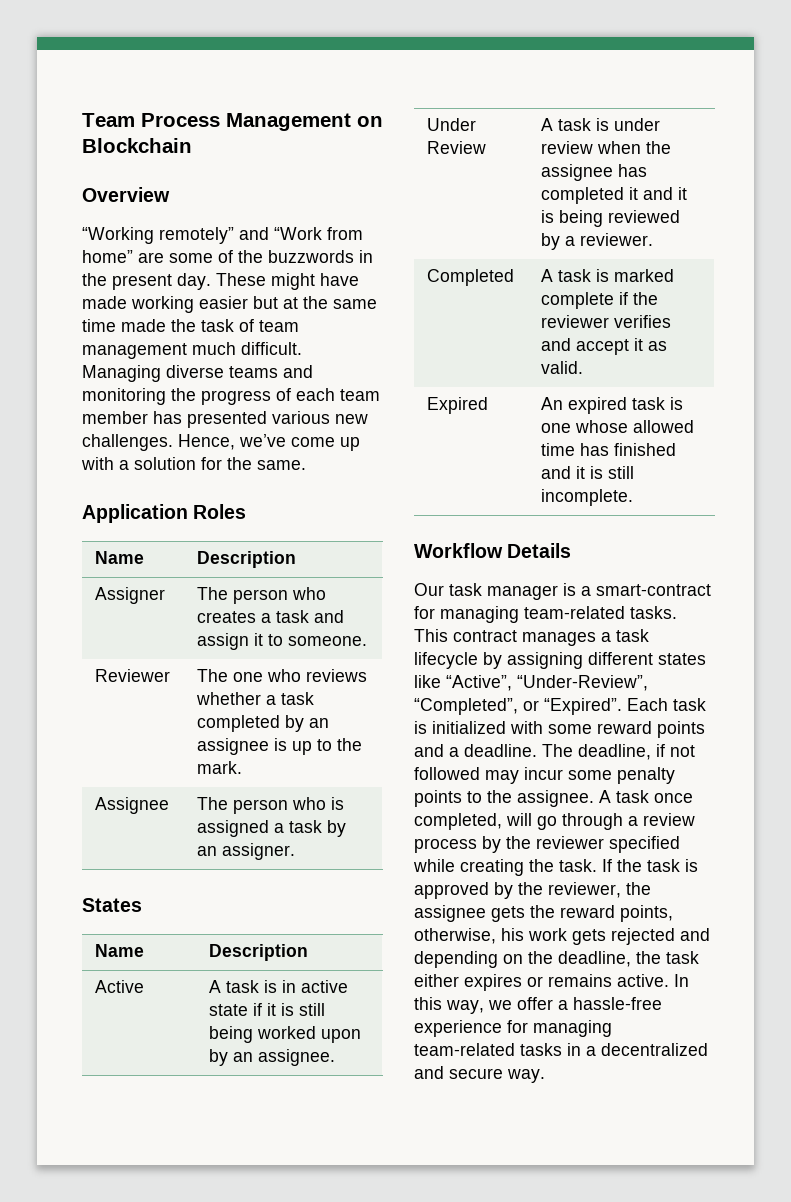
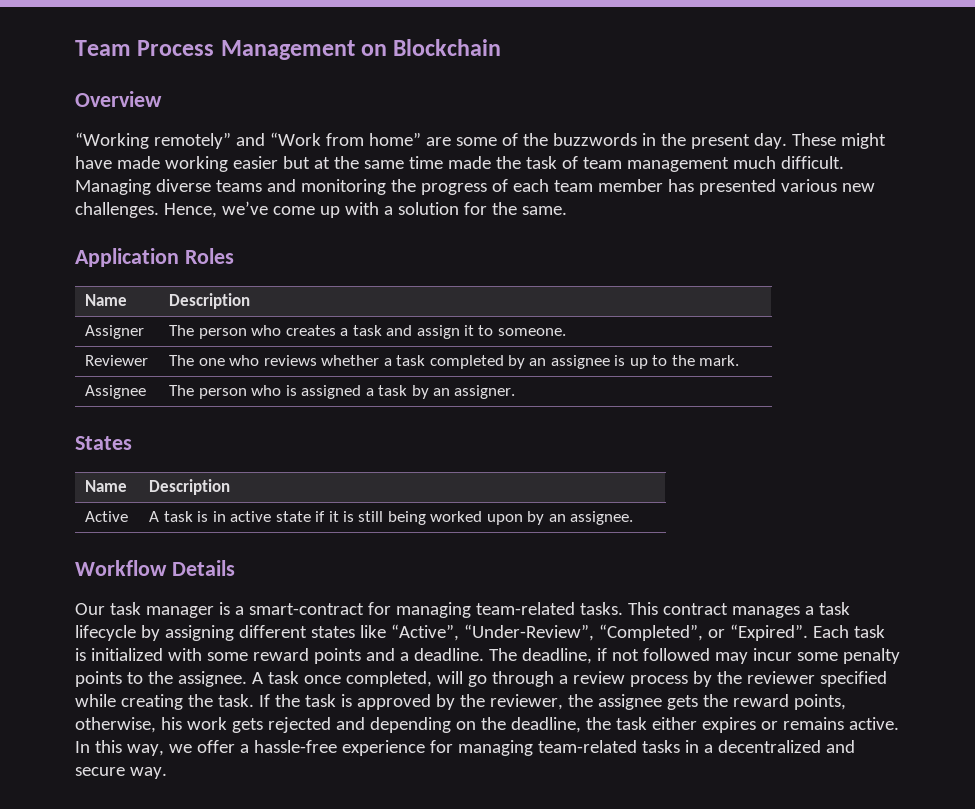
[427,118,477,131] [427,141,487,154] [541,118,661,131] [541,141,672,154] [541,164,648,181] [541,187,688,204] [541,210,681,227] [541,233,654,250] [427,269,515,286] [541,269,675,282] [541,292,659,309] [541,315,672,328] [541,338,668,355] [541,361,584,374] [427,397,489,414] [541,397,684,414] [541,420,695,433] [541,443,677,456] [541,466,635,479] [541,489,634,506] // Under Review | A task is under review when the assignee has completed it and it is being reviewed by a reviewer. // Completed | A task is marked complete if the reviewer verifies and accept it as valid. // Expired | An expired task is one whose allowed time has finished and it is still incomplete. -> (634, 518) none

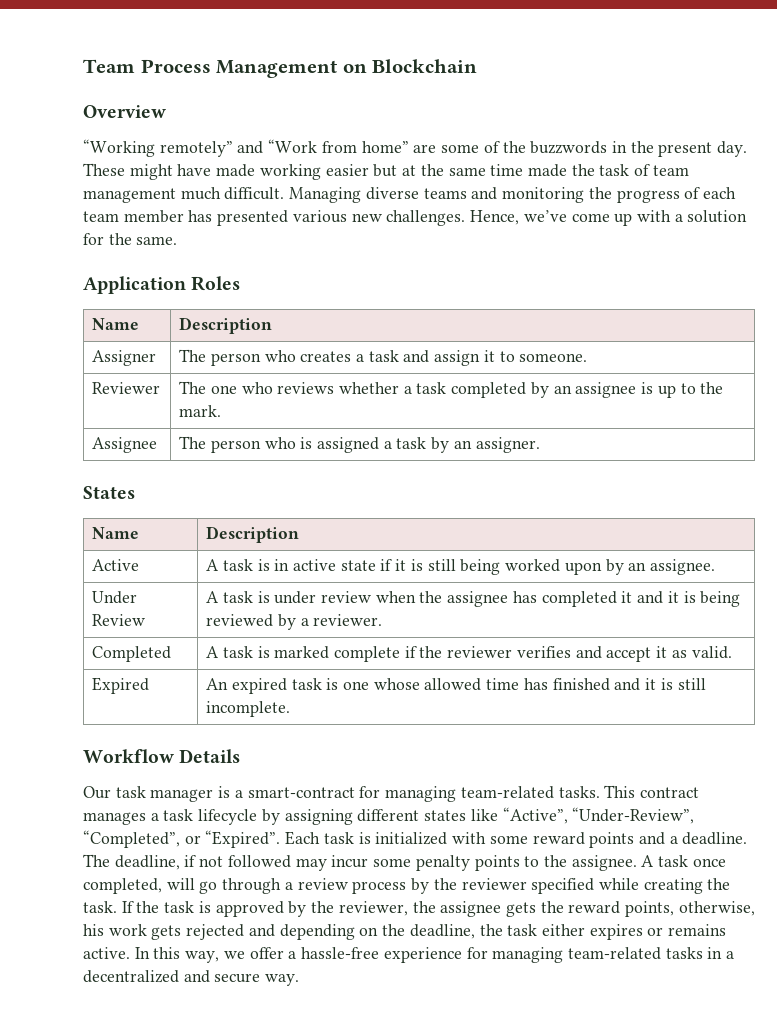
(634, 518) none -> [92,591,138,604] [92,614,146,626] [206,591,741,607] [206,614,383,630] [92,646,172,662] [206,646,732,662] [92,677,150,694] [206,678,706,694] [206,701,291,717] // Under Review | A task is under review when the assignee has completed it and it is being reviewed by a reviewer. // Completed | A task is marked complete if the reviewer verifies and accept it as valid. // Expired | An expired task is one whose allowed time has finished and it is still incomplete.

